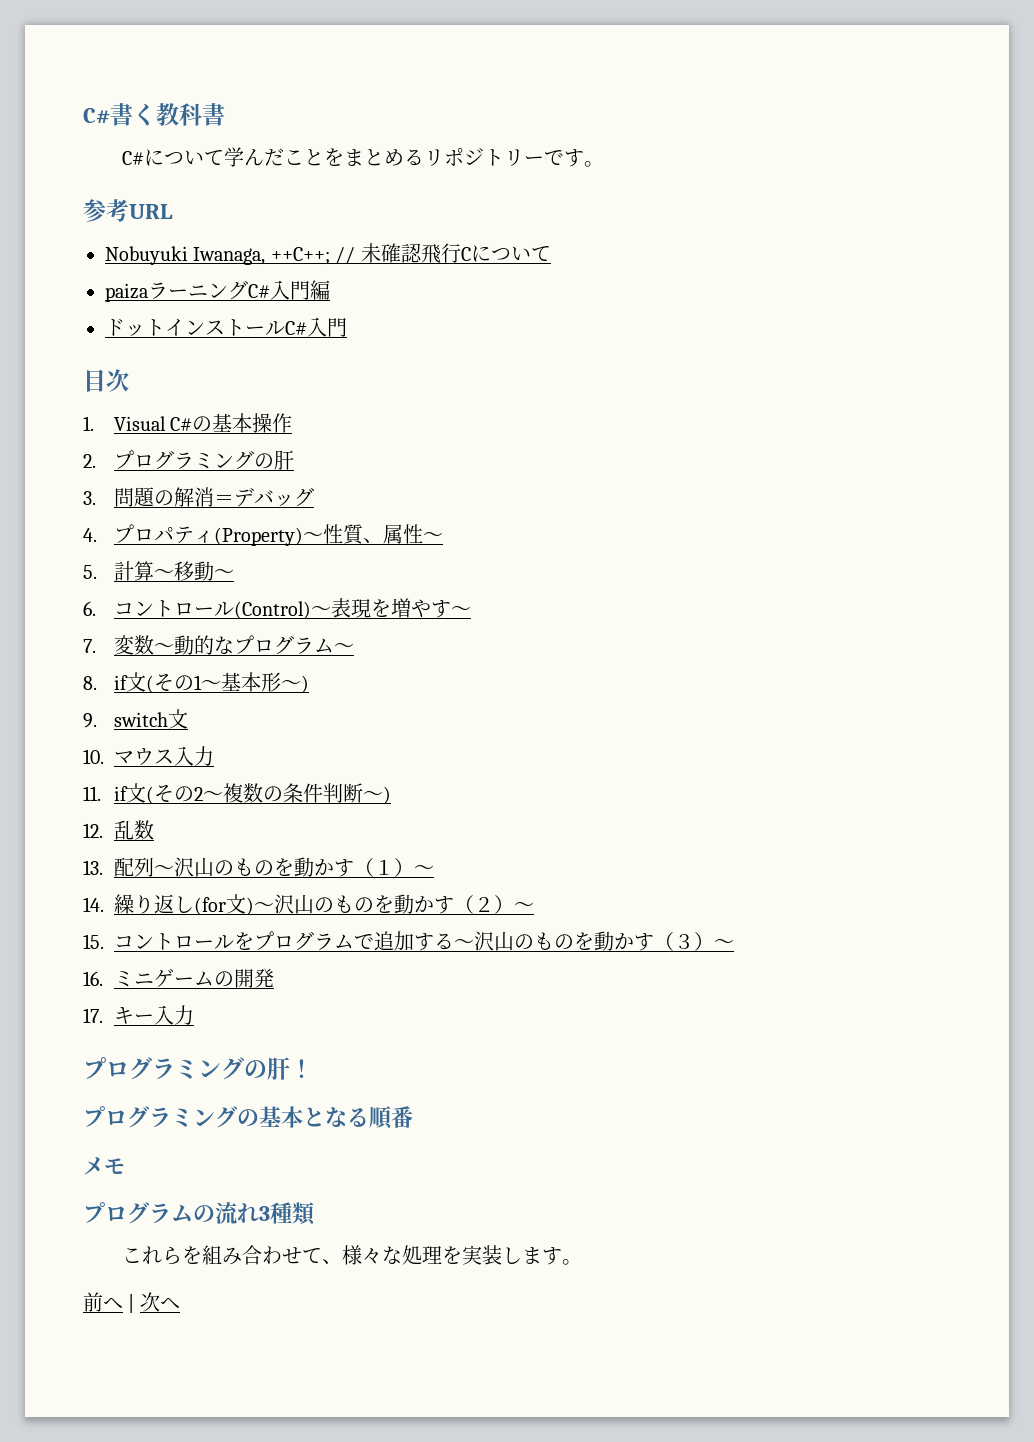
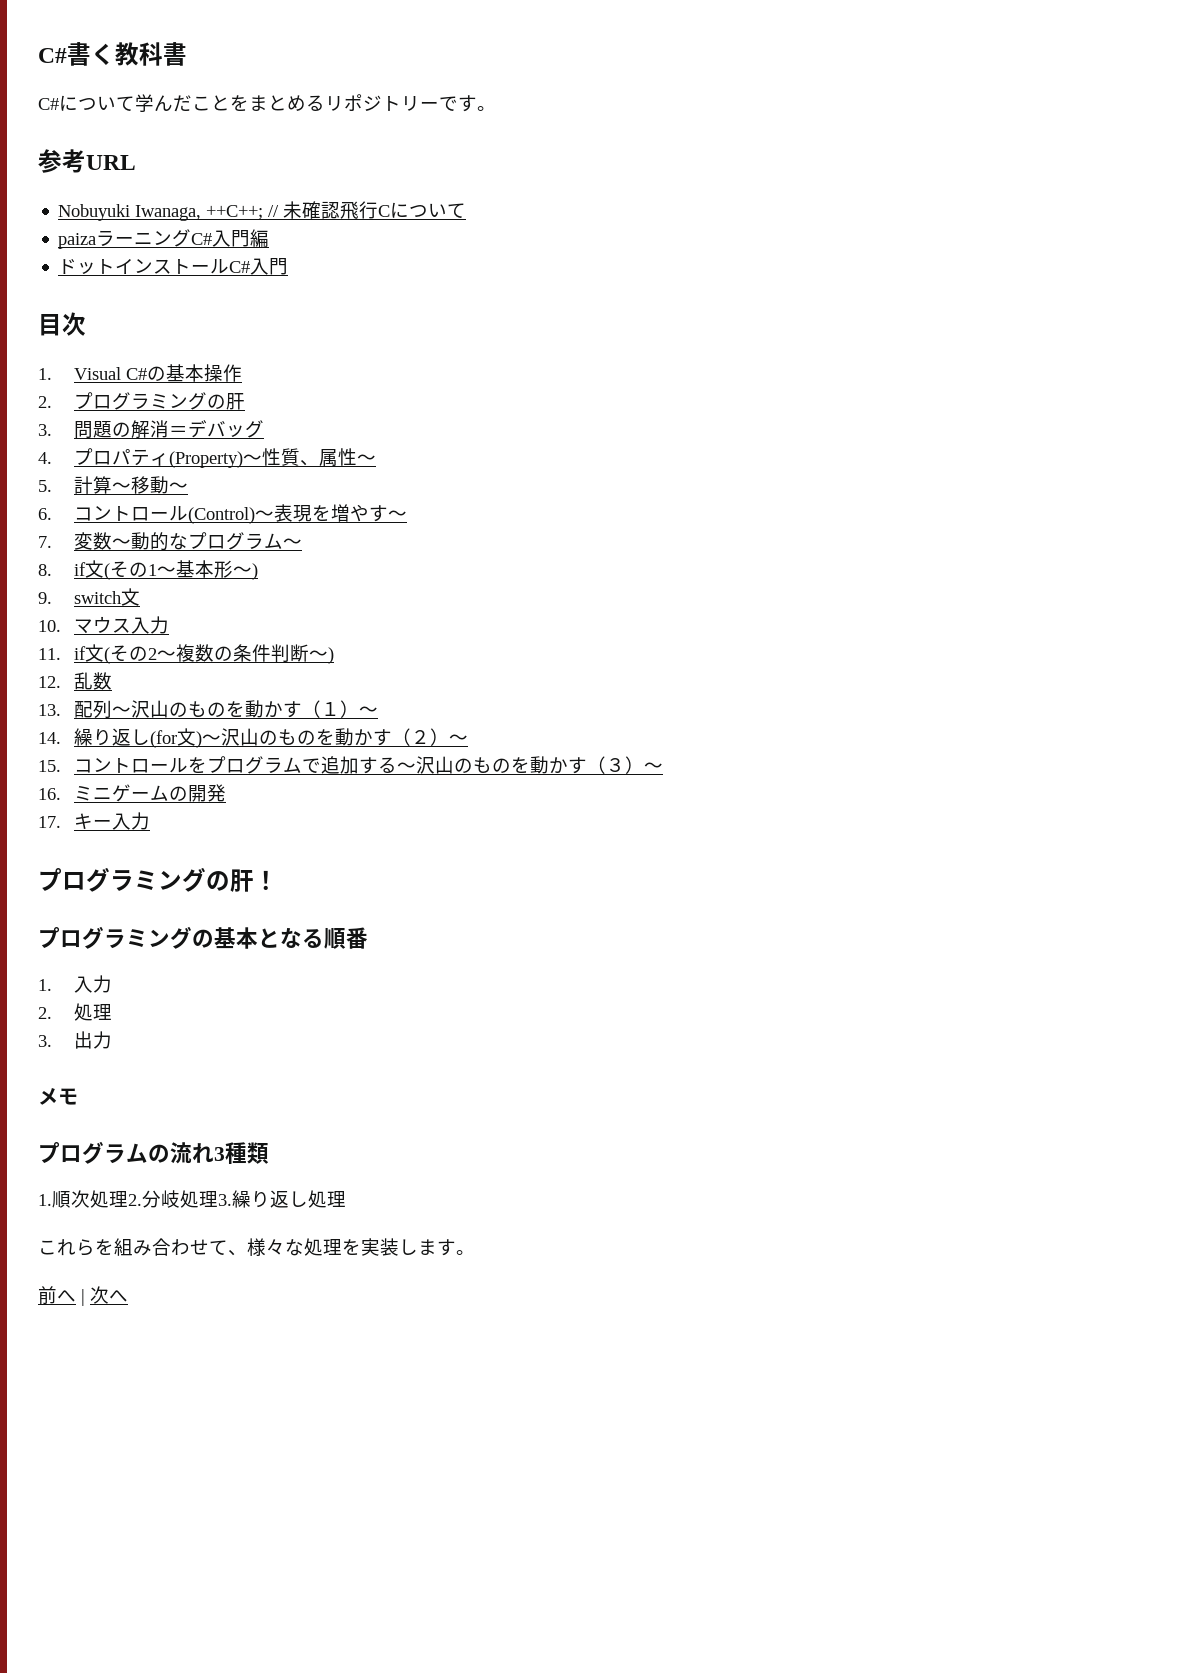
(413, 1117) none -> [38,975,113,993] [38,1003,113,1021] [38,1031,113,1049] // 1.入力 // 2.処理 // 3.出力
(315, 1213) none -> [38,1190,346,1208] // 1.順次処理2.分岐処理3.繰り返し処理

